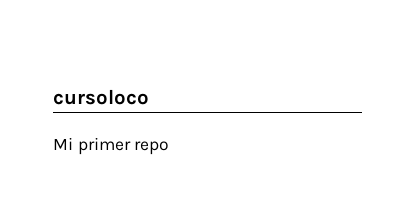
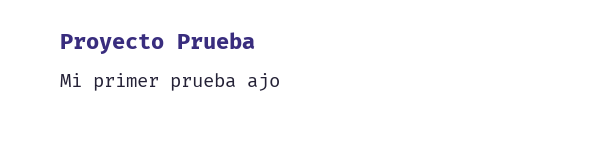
[53,89,149,105] cursoloco -> [60,32,255,54] Proyecto Prueba
[134,141,170,155] repo -> [170,73,280,91] prueba ajo

